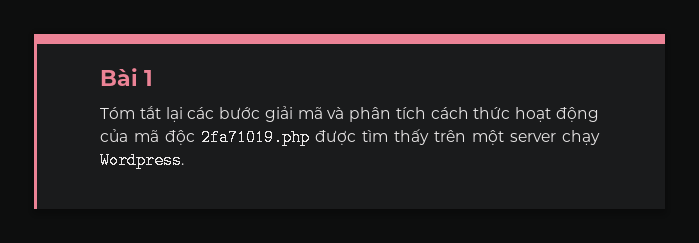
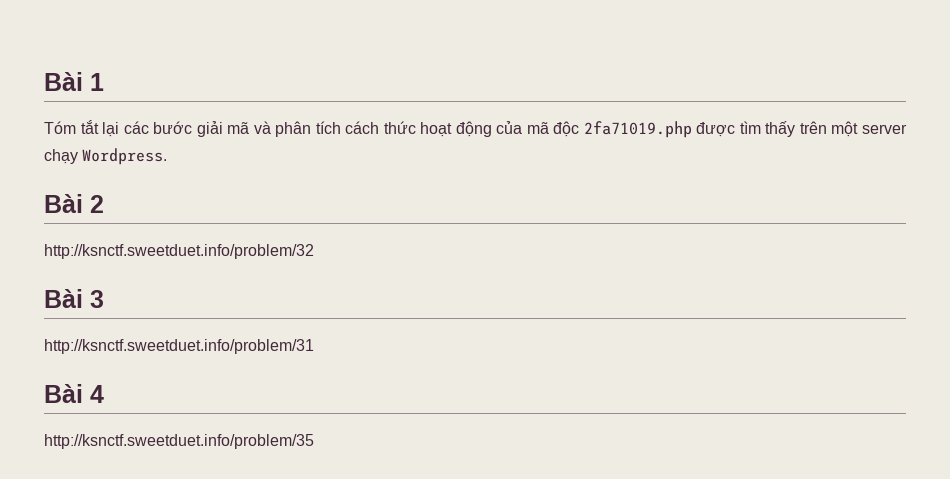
(184, 160) none -> [44,194,104,213] [44,244,314,259] [44,289,104,308] [44,339,314,354] [44,384,104,403] [44,434,314,449] // Bài 2 // http://ksnctf.sweetduet.info/problem/32 // Bài 3 // http://ksnctf.sweetduet.info/problem/31 // Bài 4 // http://ksnctf.sweetduet.info/problem/35

